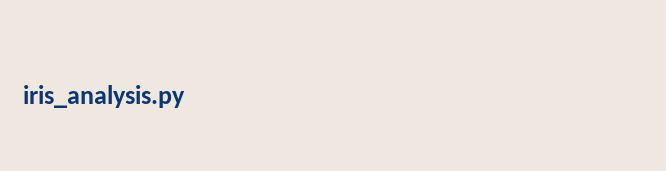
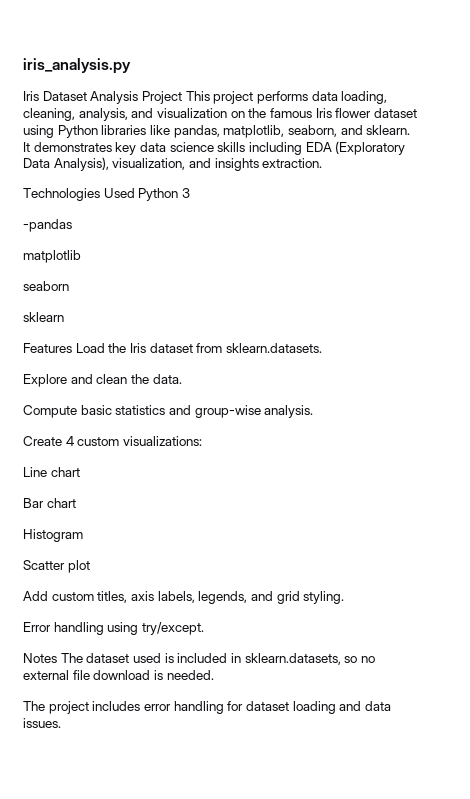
(185, 96) none -> [23,91,388,104] [23,108,417,121] [23,125,411,138] [23,141,406,155] [23,157,323,171] [23,188,190,201] [23,219,72,232] [23,250,81,263] [23,281,69,291] [23,312,64,322] [23,343,322,353] [23,374,182,387] [23,405,314,418] [23,436,202,446] [23,467,80,477] [23,498,76,508] [23,529,83,542] [23,560,90,573] [23,591,345,604] [23,622,204,635] [23,653,375,665] [23,670,214,680] [23,701,391,714] [23,718,61,728] // Iris Dataset Analysis Project This project performs data loading, cleaning, analysis, and visualization on the famous Iris flower dataset using Python libraries like pandas, matplotlib, seaborn, and sklearn. It demonstrates key data science skills including EDA (Exploratory Data Analysis), visualization, and insights extraction. // Technologies Used Python 3 // -pandas // matplotlib // seaborn // sklearn // Features Load the Iris dataset from sklearn.datasets. // Explore and clean the data. // Compute basic statistics and group-wise analysis. // Create 4 custom visualizations: // Line chart // Bar chart // Histogram // Scatter plot // Add custom titles, axis labels, legends, and grid styling. // Error handling using try/except. // Notes The dataset used is included in sklearn.datasets, so no external file download is needed. // The project includes error handling for dataset loading and data issues.

